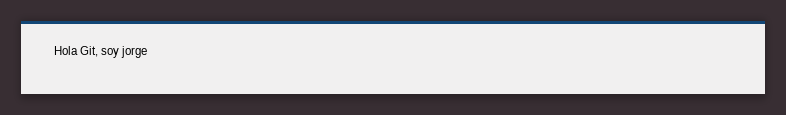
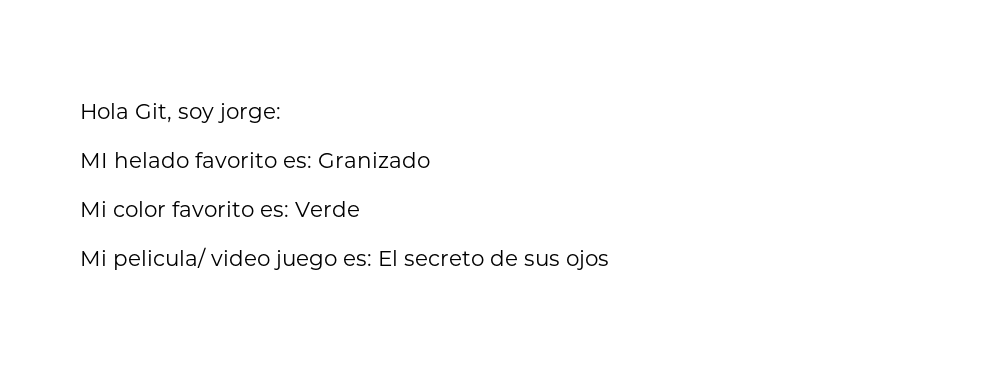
[121,46,148,58] jorge -> [218,103,281,123] [80,152,430,168] [80,201,360,217] [80,247,609,270] jorge: // MI helado favorito es: Granizado // Mi color favorito es: Verde // Mi pelicula/ video juego es: El secreto de sus ojos

